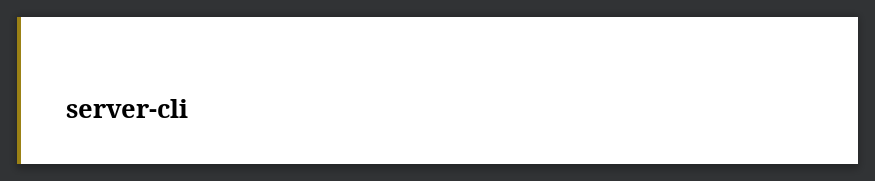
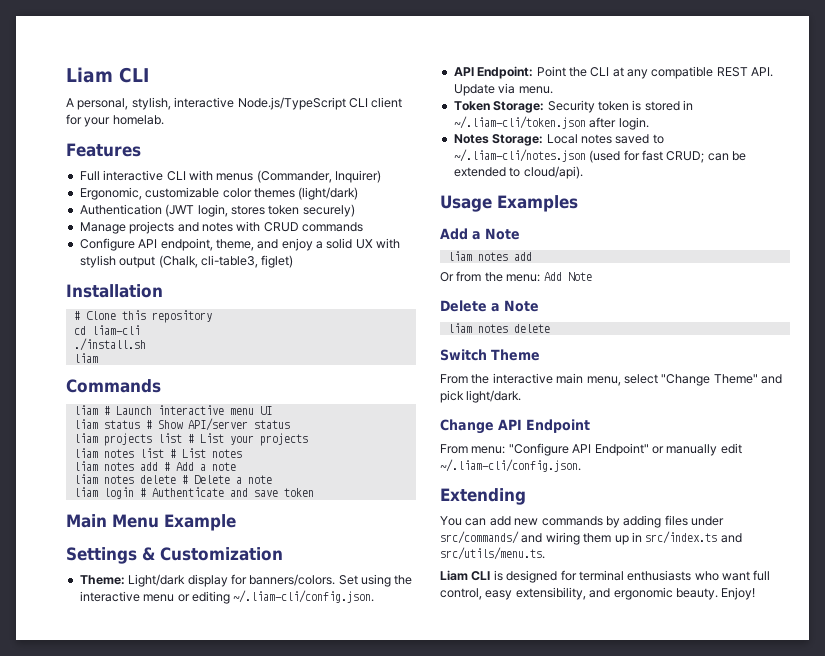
[66,99,188,118] server-cli -> [66,67,149,83] [66,97,403,110] [66,114,164,127] [66,143,141,157] [79,170,381,183] [79,187,359,200] [79,204,355,217] [79,221,363,234] [79,238,401,251] [79,255,294,268] [66,284,163,298] [73,310,212,323] [73,325,140,335] [73,338,146,351] [73,353,98,363] [66,379,161,393] [73,405,272,415] [73,418,290,431] [73,433,308,446] [73,448,242,458] [73,461,236,471] [73,474,272,484] [73,487,314,499] [66,514,236,531] [66,547,283,564] [79,574,413,587] [79,590,375,604] [453,66,774,79] [453,83,553,96] [453,100,693,113] [453,116,649,130] [453,134,664,146] [453,149,746,163] [453,166,583,179] [440,195,578,212] [440,228,520,240] [447,251,532,261] [440,271,592,282] [440,300,539,312] [447,323,550,333] [440,349,540,361] [440,373,782,386] [440,390,522,403] [440,419,590,434] [440,443,742,456] [440,459,581,472] [440,488,526,505] [440,515,724,528] [440,531,742,545] [440,547,545,560] [440,570,771,583] [440,587,756,600] Liam CLI // A personal, stylish, interactive Node.js/TypeScript CLI client for your homelab. // Features // Full interactive CLI with menus (Commander, Inquirer) // Ergonomic, customizable color themes (light/dark) // Authentication (JWT login, stores token securely) // Manage projects and notes with CRUD commands // Configure API endpoint, theme, and enjoy a solid UX with stylish output (Chalk, cli-table3, figlet) // Installation // # Clone this repository // cd liam-cli // ./install.sh // liam // Commands // liam # Launch interactive menu UI // liam status # Show API/server status // liam projects list # List your projects // liam notes list # List notes // liam notes add # Add a note // liam notes delete # Delete a note // liam login # Authenticate and save token // Main Menu Example // Settings & Customization // Theme: Light/dark display for banners/colors. Set using the interactive menu or editing ~/.liam-cli/config.json. // API Endpoint: Point the CLI at any compatible REST API. Update via menu. // Token Storage: Security token is stored in ~/.liam-cli/token.json after login. // Notes Storage: Local notes saved to ~/.liam-cli/notes.json (used for fast CRUD; can be extended to cloud/api). // Usage Examples // Add a Note // liam notes add // Or from the menu: Add Note // Delete a Note // liam notes delete // Switch Theme // From the interactive main menu, select "Change Theme" and pick light/dark. // Change API Endpoint // From menu: "Configure API Endpoint" or manually edit ~/.liam-cli/config.json. // Extending // You can add new commands by adding files under src/commands/ and wiring them up in src/index.ts and src/utils/menu.ts. // Liam CLI is designed for terminal enthusiasts who want full control, easy extensibility, and ergonomic beauty. Enjoy!

